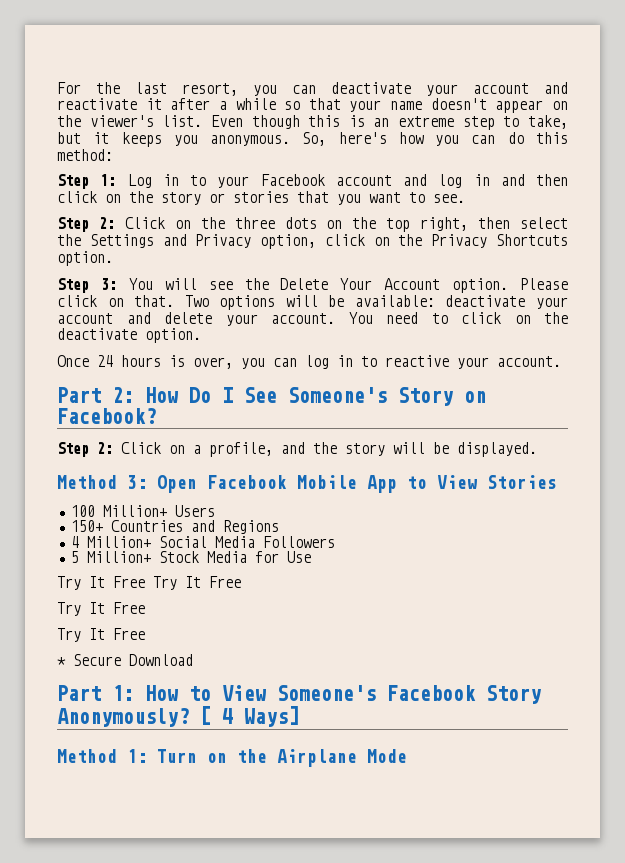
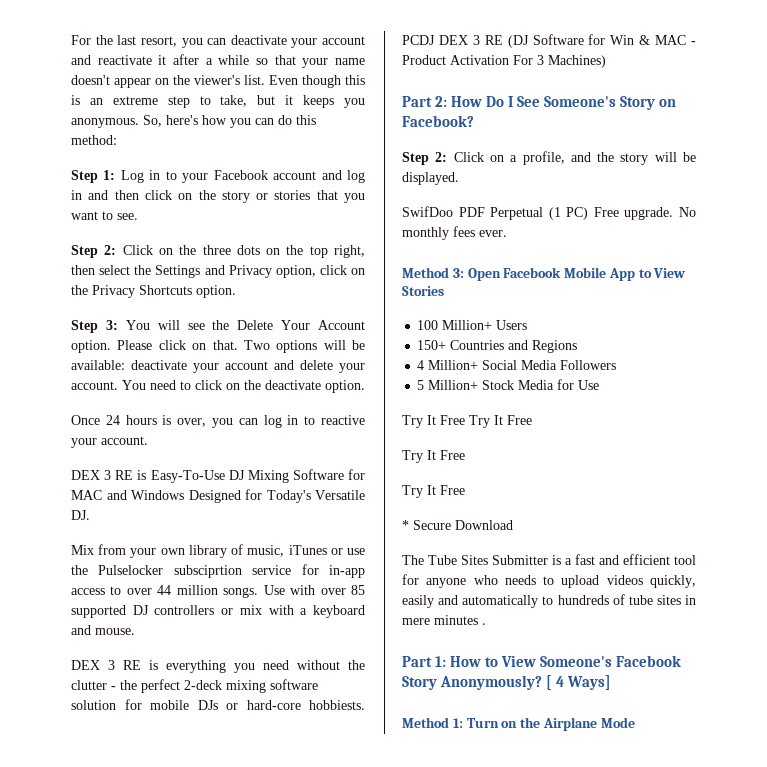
(561, 361) none -> [71,469,365,483] [71,489,365,503] [71,510,90,520] [71,544,366,558] [71,564,365,578] [71,585,366,598] [71,605,366,618] [71,625,135,635] [71,660,365,673] [71,679,318,693] [71,699,365,710] [402,34,696,48] [402,55,606,68] // DEX 3 RE is Easy-To-Use DJ Mixing Software for MAC and Windows Designed for Today's Versatile DJ. // Mix from your own library of music, iTunes or use the Pulselocker subsciprtion service for in-app access to over 44 million songs. Use with over 85 supported DJ controllers or mix with a keyboard and mouse. // DEX 3 RE is everything you need without the clutter - the perfect 2-deck mixing software solution for mobile DJs or hard-core hobbiests. PCDJ DEX 3 RE (DJ Software for Win & MAC - Product Activation For 3 Machines)
(537, 449) none -> [402,206,696,220] [402,226,507,240] // SwifDoo PDF Perpetual (1 PC) Free upgrade. No monthly fees ever.
(193, 660) none -> [402,554,696,565] [402,574,696,588] [402,594,696,608] [402,615,486,625] // The Tube Sites Submitter is a fast and efficient tool for anyone who needs to upload videos quickly, easily and automatically to hundreds of tube sites in mere minutes .

